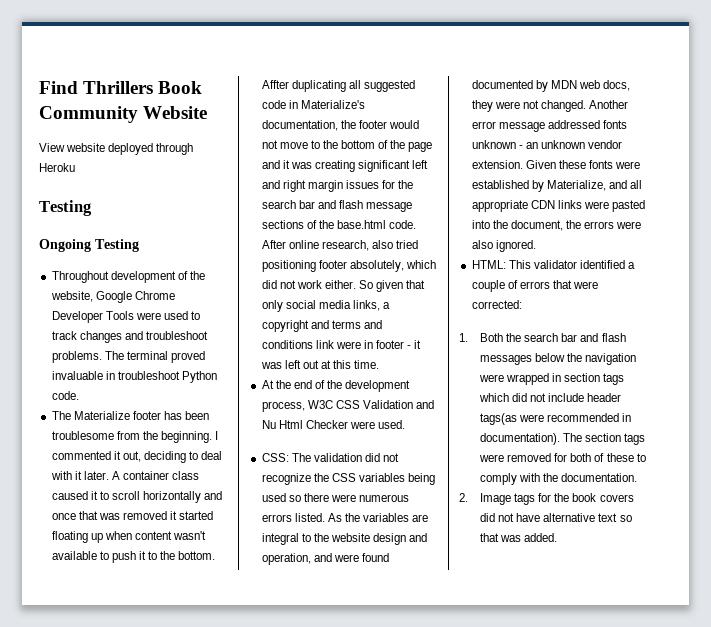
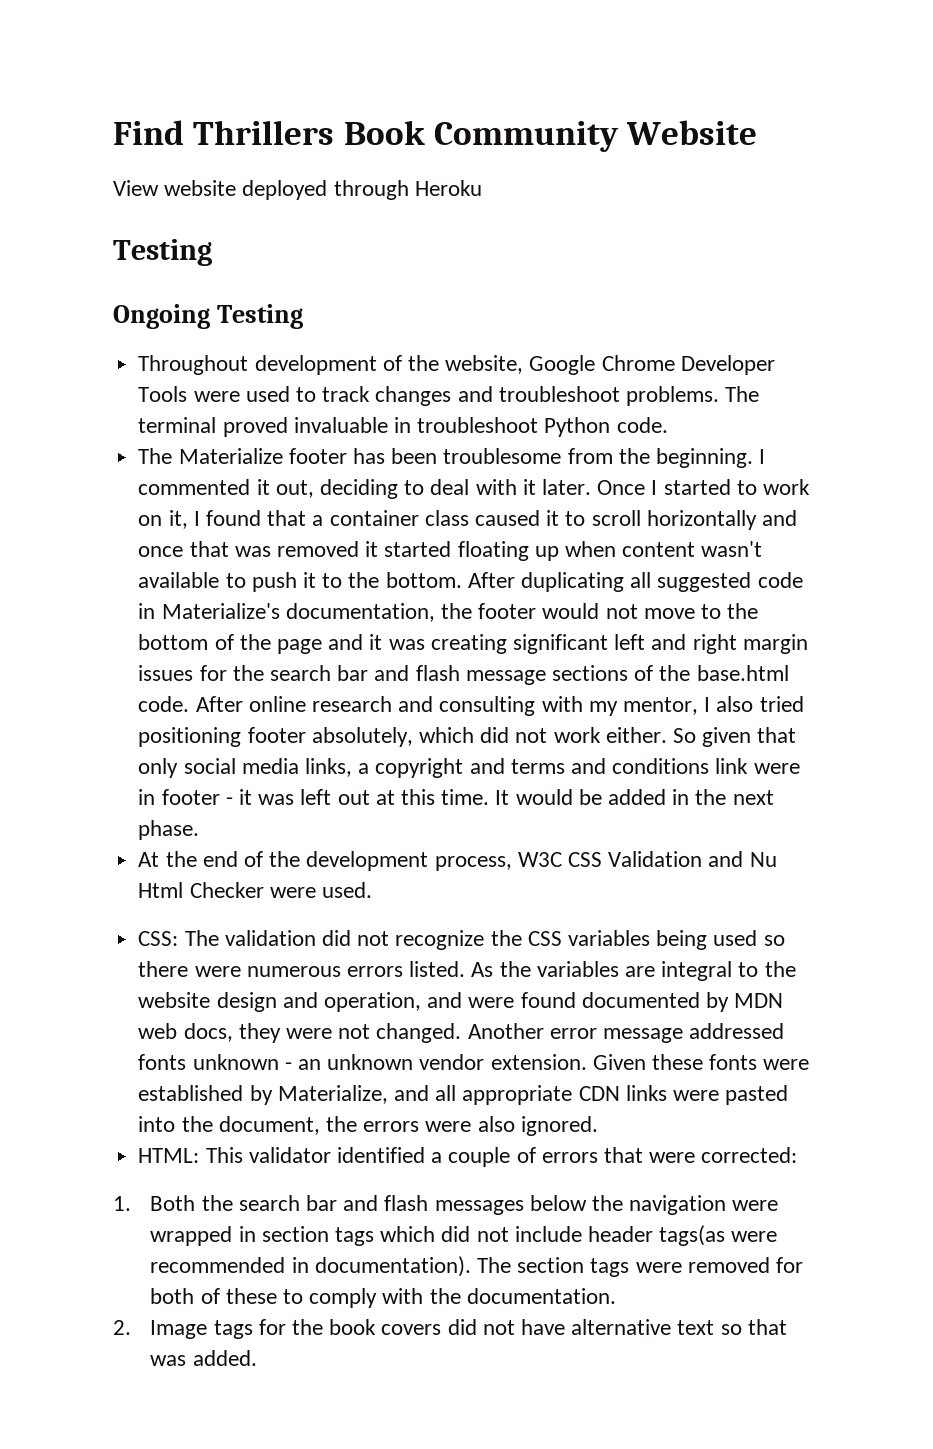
[111,471,120,480] A -> [597,479,811,495] [138,510,324,529] Once I started to work on it, I found that a
[261,80,289,89] Affter -> [467,572,515,588] After
[321,240,369,251] research, -> [311,696,711,716] research and consulting with my mentor, I
(380, 364) none -> [495,789,774,805] [138,820,200,840] It would be added in the next phase.

